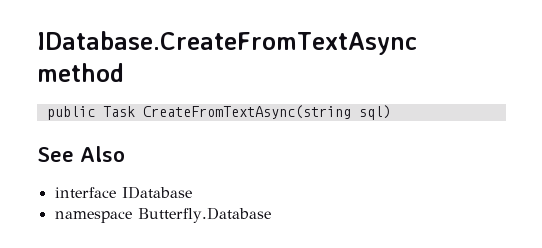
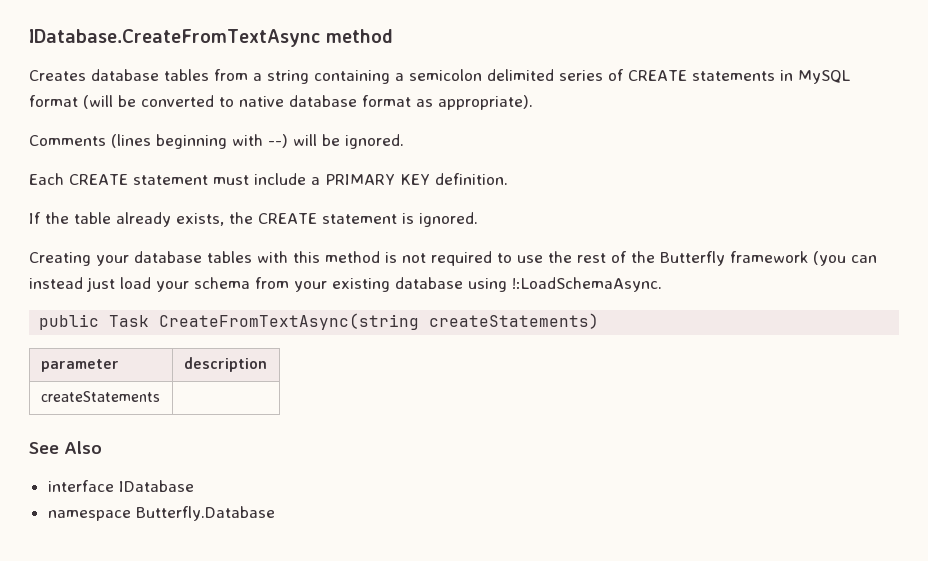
(124, 72) none -> [29,69,850,84] [29,95,533,110] [29,134,404,149] [29,173,508,185] [29,212,478,227] [29,251,877,266] [29,277,662,292] // Creates database tables from a string containing a semicolon delimited series of CREATE statements in MySQL format (will be converted to native database format as appropriate). // Comments (lines beginning with --) will be ignored. // Each CREATE statement must include a PRIMARY KEY definition. // If the table already exists, the CREATE statement is ignored. // Creating your database tables with this method is not required to use the rest of the Butterfly framework (you can instead just load your schema from your existing database using !:LoadSchemaAsync.
[358,105,391,120] sql) -> [429,313,600,329] [40,359,119,372] [183,357,267,372] [40,391,160,402] createStatements) // parameter | description // createStatements |

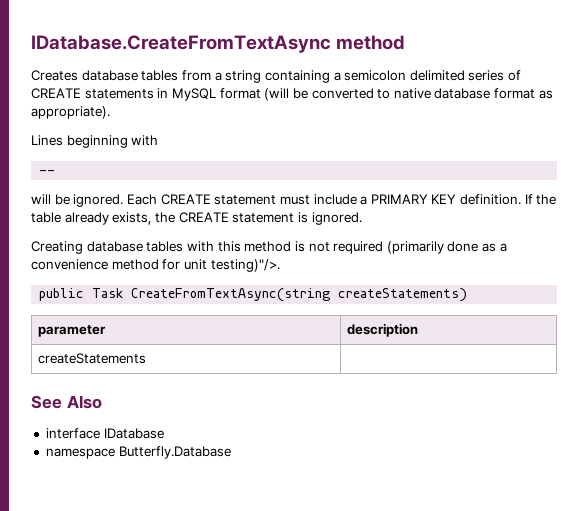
[29,134,151,148] Comments (lines -> [31,135,63,146] Lines
[268,134,288,148] --) -> [39,170,56,174] // -- //
(404, 141) // -> (124, 200) none
(508, 179) // -> (522, 199) none
[96,255,129,266] your -> (83, 247) none
[497,251,877,266] [29,277,662,292] to use the rest of the Butterfly framework (you can instead just load your schema from your existing database using !:LoadSchemaAsync. -> [386,241,507,254] [31,259,280,272] (primarily done as a convenience method for unit testing)"/>.

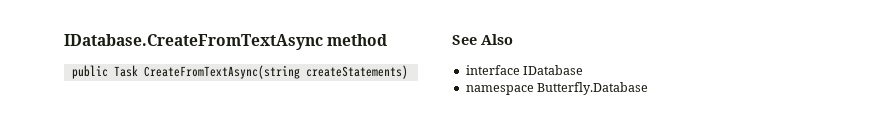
[31,70,522,83] [31,88,553,101] [31,106,110,119] [31,135,159,148] [39,170,56,174] [31,194,557,207] [31,212,362,225] [31,241,507,254] [31,259,280,272] // Creates database tables from a string containing a semicolon delimited series of CREATE statements in MySQL format (will be converted to native database format as appropriate). // Lines beginning with // -- // will be ignored. Each CREATE statement must include a PRIMARY KEY definition. If the table already exists, the CREATE statement is ignored. // Creating database tables with this method is not required (primarily done as a convenience method for unit testing)"/>. -> (388, 40) none
[37,325,106,337] [346,323,418,337] [37,353,146,364] // parameter | description // createStatements | -> (408, 72) none

